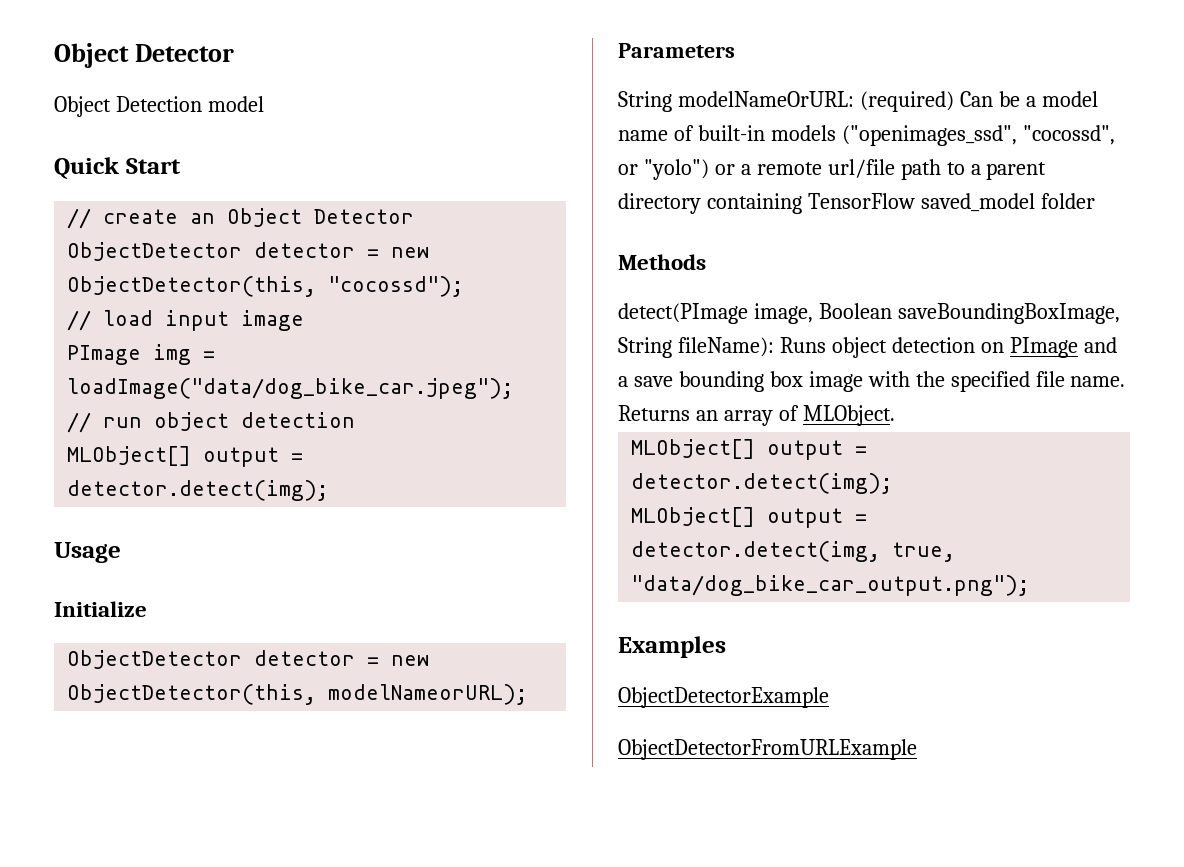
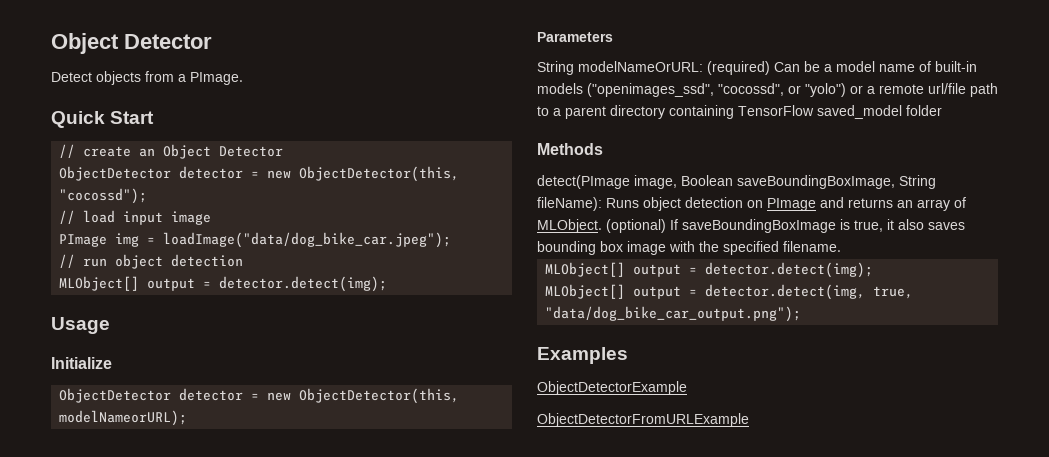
[54,43,234,68] [54,96,264,117] Object Detector // Object Detection model -> [51,33,212,54] [51,71,243,85] Object Detector // Detect objects from a PImage.
[618,376,673,387] a save -> [848,197,966,211] [537,219,965,233] returns an array of MLObject. (optional) If saveBoundingBoxImage is true, it also saves
[1035,371,1126,387] [618,405,895,426] file name. Returns an array of MLObject. -> [783,241,841,252] filename.

